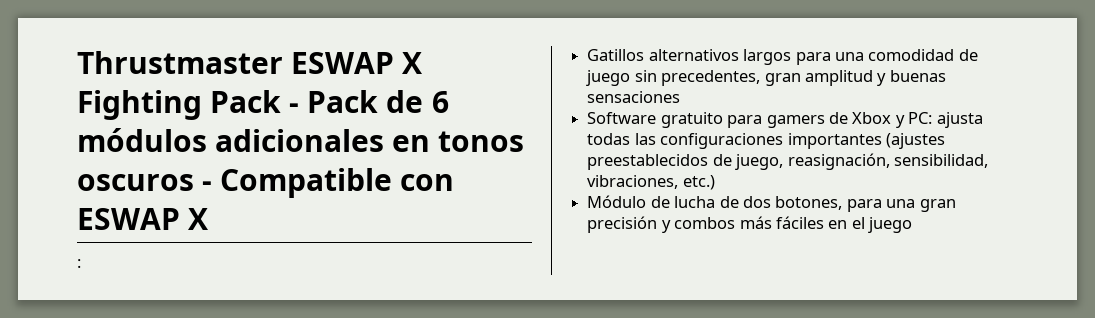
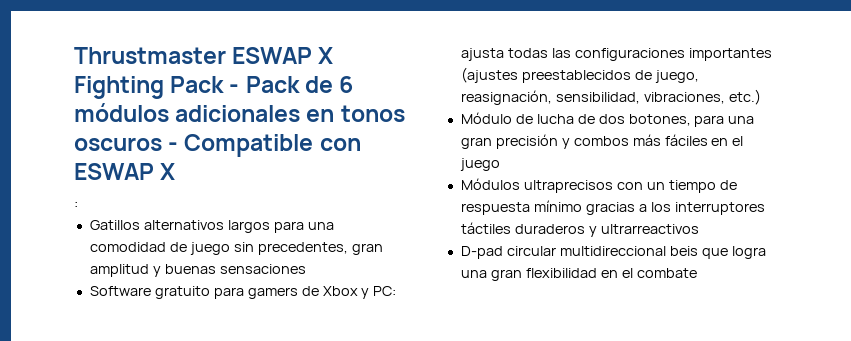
(913, 225) none -> [460,178,737,193] [460,200,765,215] [460,222,699,237] [460,246,766,259] [460,268,697,281] // Módulos ultraprecisos con un tiempo de respuesta mínimo gracias a los interruptores táctiles duraderos y ultrarreactivos // D-pad circular multidireccional beis que logra una gran flexibilidad en el combate

